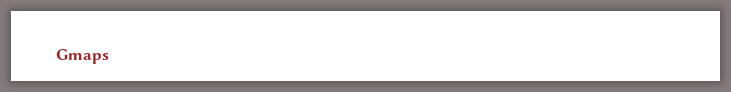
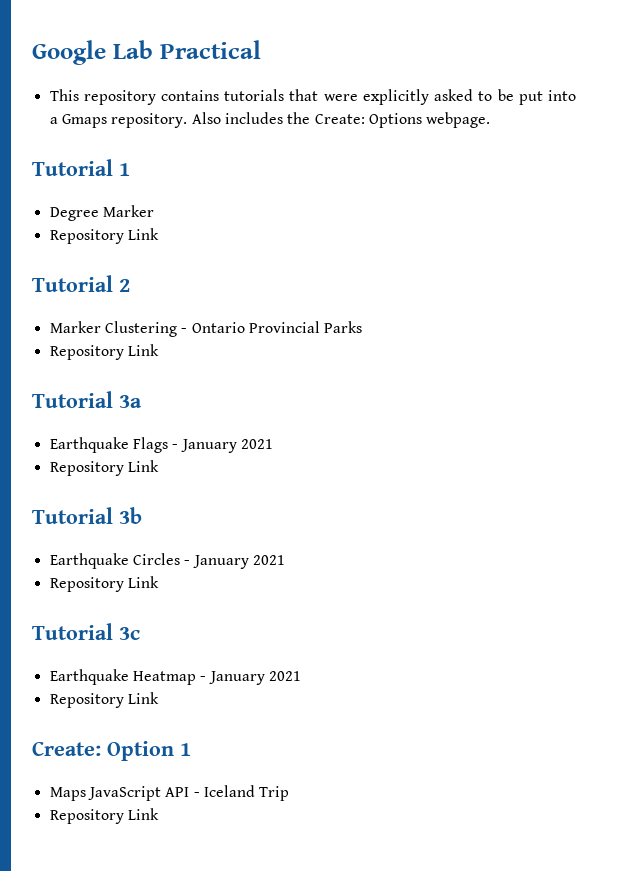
[56,49,109,64] Gmaps -> [32,40,261,65] [49,89,576,105] [49,112,491,128] [32,159,130,176] [49,205,154,221] [49,228,159,244] [32,275,130,292] [49,321,363,337] [49,344,159,360] [32,391,142,408] [49,437,273,453] [49,460,159,476] [32,507,142,524] [49,553,285,569] [49,576,159,592] [32,623,140,640] [49,669,301,685] [49,692,159,708] [32,741,191,761] [49,785,290,801] [49,808,159,824] Google Lab Practical // This repository contains tutorials that were explicitly asked to be put into a Gmaps repository. Also includes the Create: Options webpage. // Tutorial 1 // Degree Marker // Repository Link // Tutorial 2 // Marker Clustering - Ontario Provincial Parks // Repository Link // Tutorial 3a // Earthquake Flags - January 2021 // Repository Link // Tutorial 3b // Earthquake Circles - January 2021 // Repository Link // Tutorial 3c // Earthquake Heatmap - January 2021 // Repository Link // Create: Option 1 // Maps JavaScript API - Iceland Trip // Repository Link

